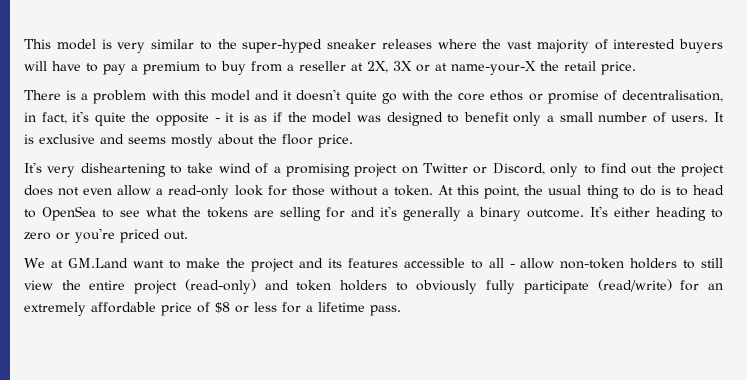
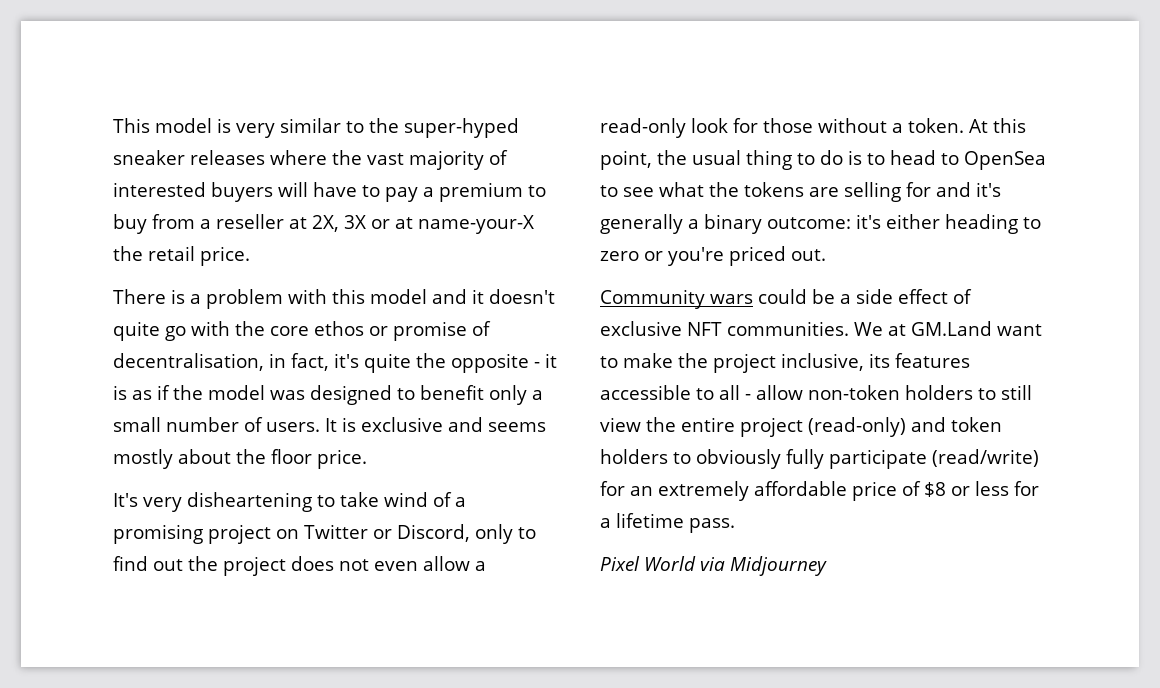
[527,206,608,218] outcome. It's -> [767,214,881,229] outcome: it's
(188, 235) none -> [600,289,972,309] [600,321,849,336] Community wars could be a side effect of exclusive NFT communities.
[299,258,324,268] and -> [781,353,864,371] inclusive,
(401, 310) none -> [600,556,827,576] // Pixel World via Midjourney

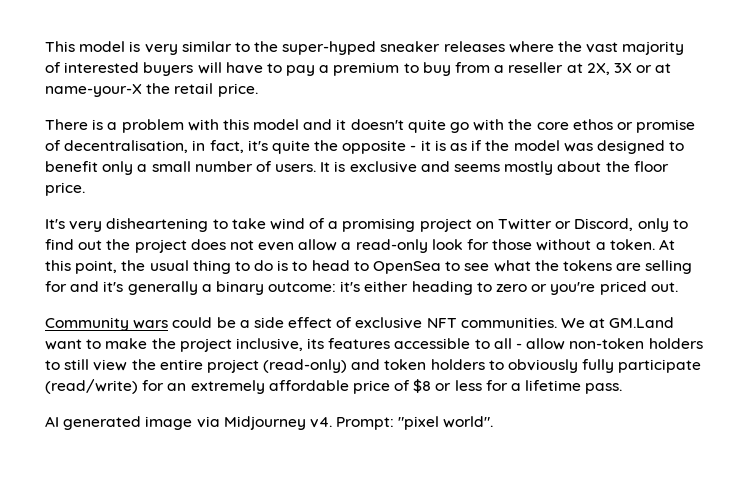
[600,556,827,576] Pixel World via Midjourney -> [45,416,494,430] AI generated image via Midjourney v4. Prompt: "pixel world".

